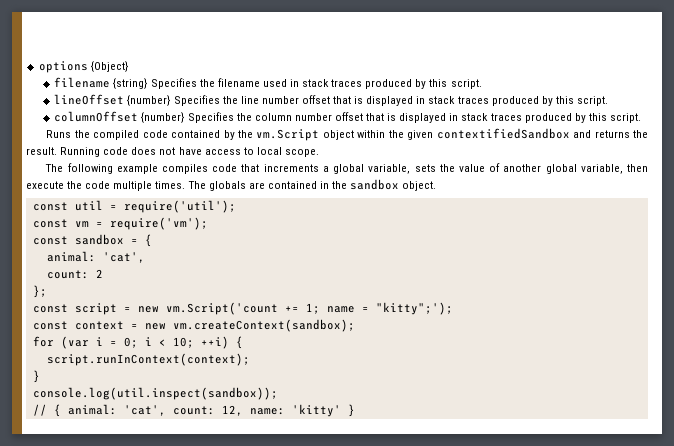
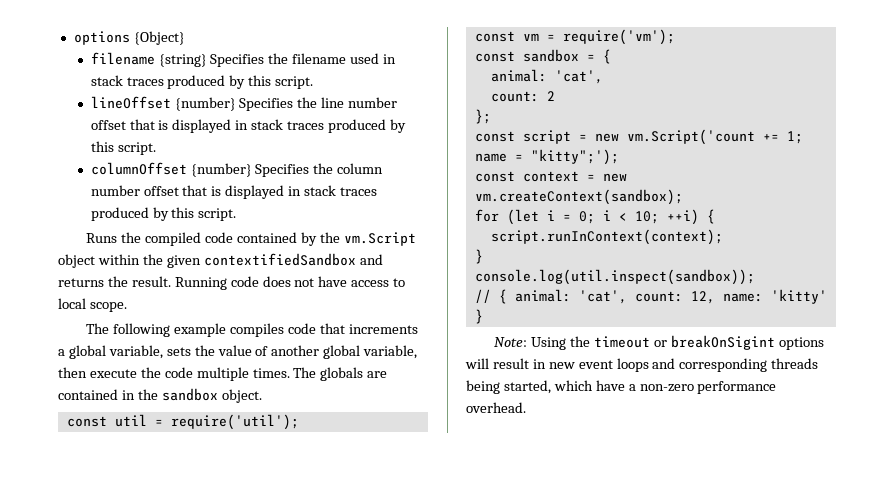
[60,336,89,349] (var -> [506,209,539,225] (let
(355, 410) none -> [494,335,824,350] [465,358,819,372] [466,380,777,394] [466,402,526,413] // Note: Using the timeout or breakOnSigint options will result in new event loops and corresponding threads being started, which have a non-zero performance overhead.

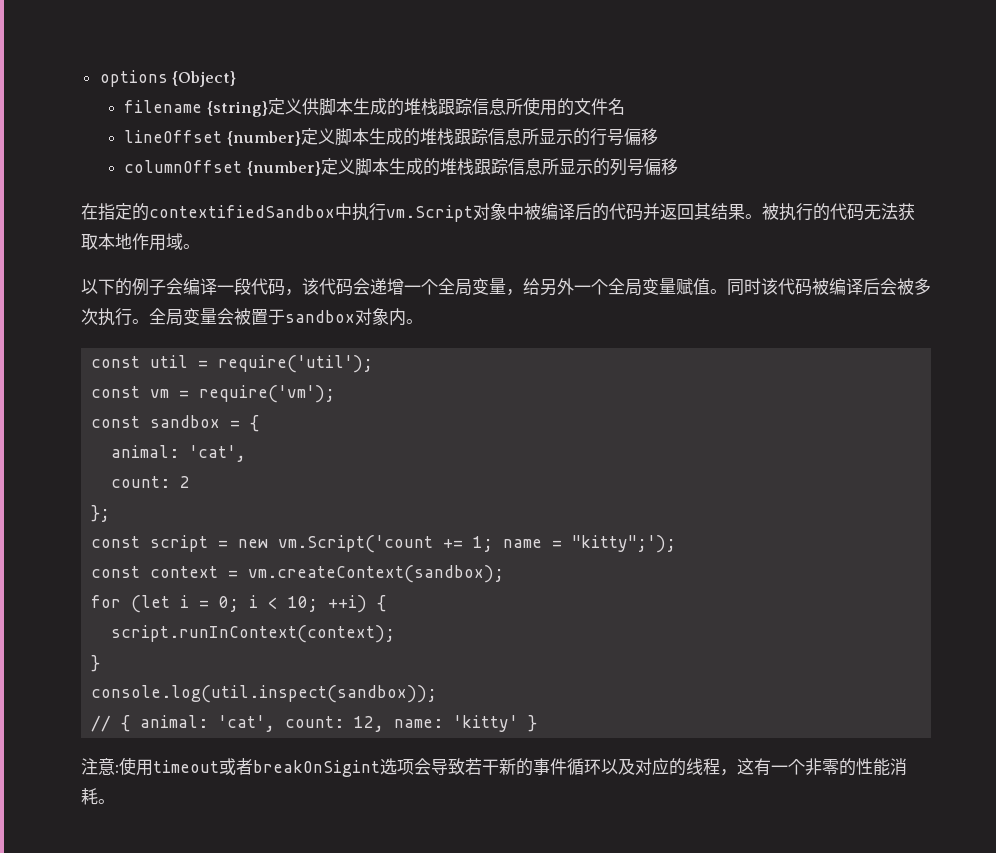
[210,53,397,67] [90,75,314,89] [90,96,398,111] [90,119,406,133] [90,141,156,155] [90,162,384,177] [90,185,377,199] [90,207,237,221] [86,232,416,246] [58,253,383,268] [58,276,406,290] [58,298,127,312] [86,323,418,337] [58,345,418,359] [58,367,388,381] [58,388,262,403] Specifies the filename used in stack traces produced by this script. // lineOffset {number} Specifies the line number offset that is displayed in stack traces produced by this script. // columnOffset {number} Specifies the column number offset that is displayed in stack traces produced by this script. // Runs the compiled code contained by the vm.Script object within the given contextifiedSandbox and returns the result. Running code does not have access to local scope. // The following example compiles code that increments a global variable, sets the value of another global variable, then execute the code multiple times. The globals are contained in the sandbox object. -> [267,97,625,116] [124,128,658,146] [124,158,678,176] [81,203,915,222] [81,233,200,251] [81,278,931,296] [81,308,423,326] 定义供脚本生成的堆栈跟踪信息所使用的文件名 // lineOffset {number}定义脚本生成的堆栈跟踪信息所显示的行号偏移 // columnOffset {number}定义脚本生成的堆栈跟踪信息所显示的列号偏移 // 在指定的contextifiedSandbox中执行vm.Script对象中被编译后的代码并返回其结果。被执行的代码无法获取本地作用域。 // 以下的例子会编译一段代码，该代码会递增一个全局变量，给另外一个全局变量赋值。同时该代码被编译后会被多次执行。全局变量会被置于sandbox对象内。
[602,173,627,182] new -> (239, 574) none
[494,335,824,350] [465,358,819,372] [466,380,777,394] [466,402,526,413] Note: Using the timeout or breakOnSigint options will result in new event loops and corresponding threads being started, which have a non-zero performance overhead. -> [81,757,907,777] [81,788,115,805] 注意:使用timeout或者breakOnSigint选项会导致若干新的事件循环以及对应的线程，这有一个非零的性能消耗。

